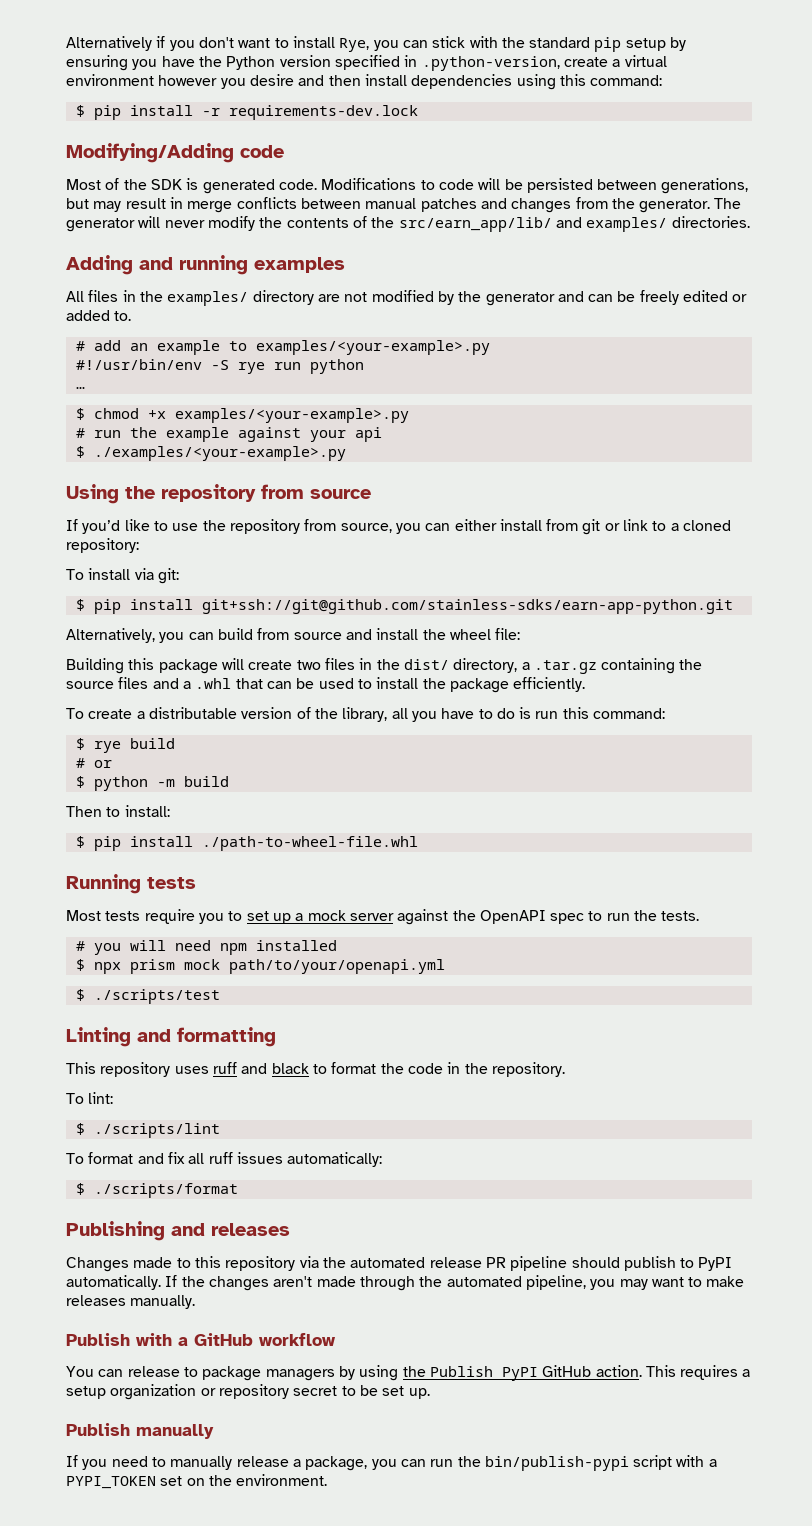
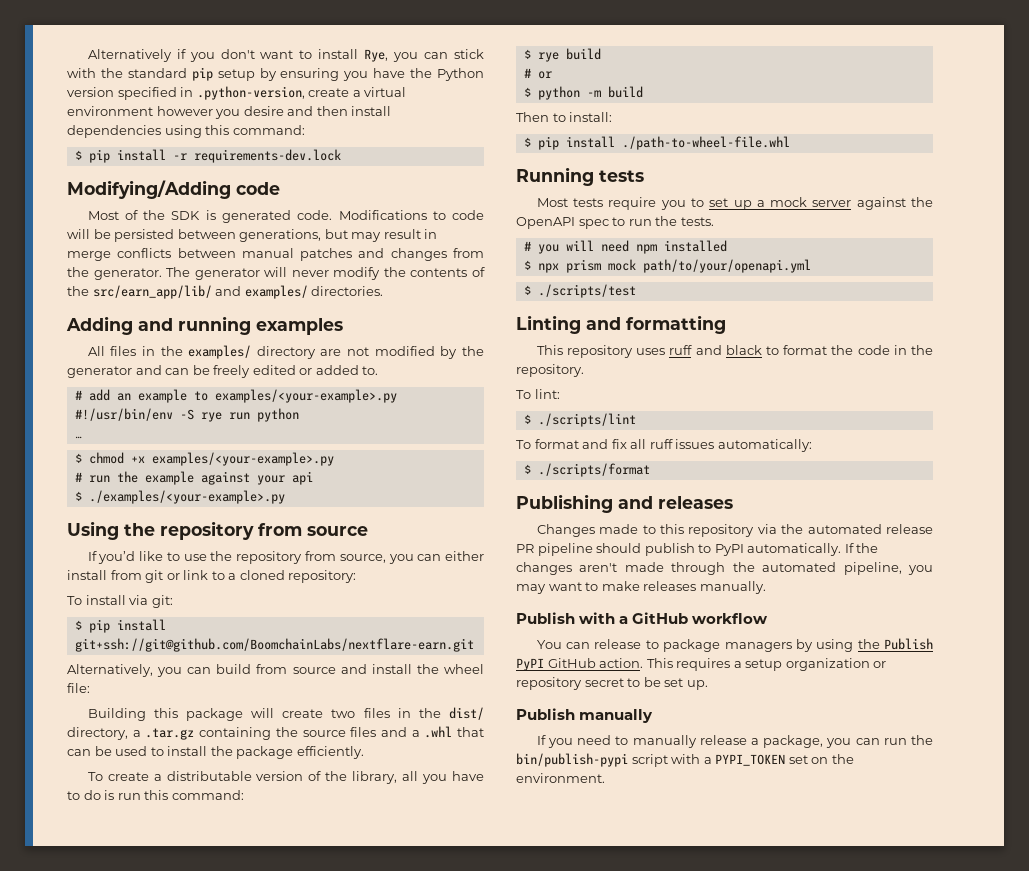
[201,599,733,614] git+ssh://git@github.com/stainless-sdks/earn-app-python.git -> [74,638,474,652] git+ssh://git@github.com/BoomchainLabs/nextflare-earn.git

